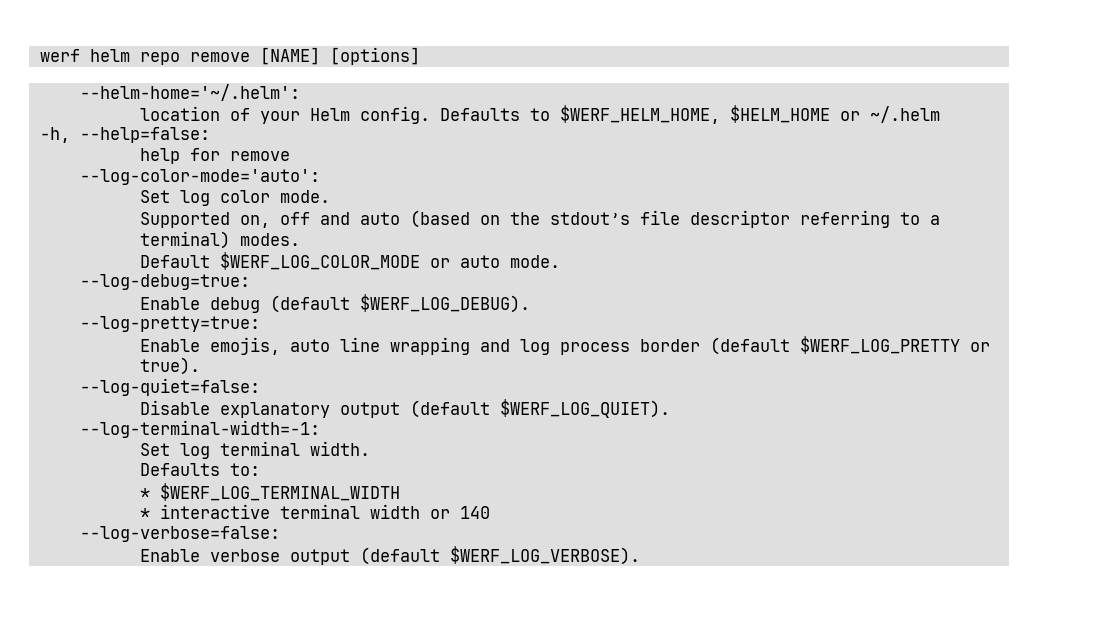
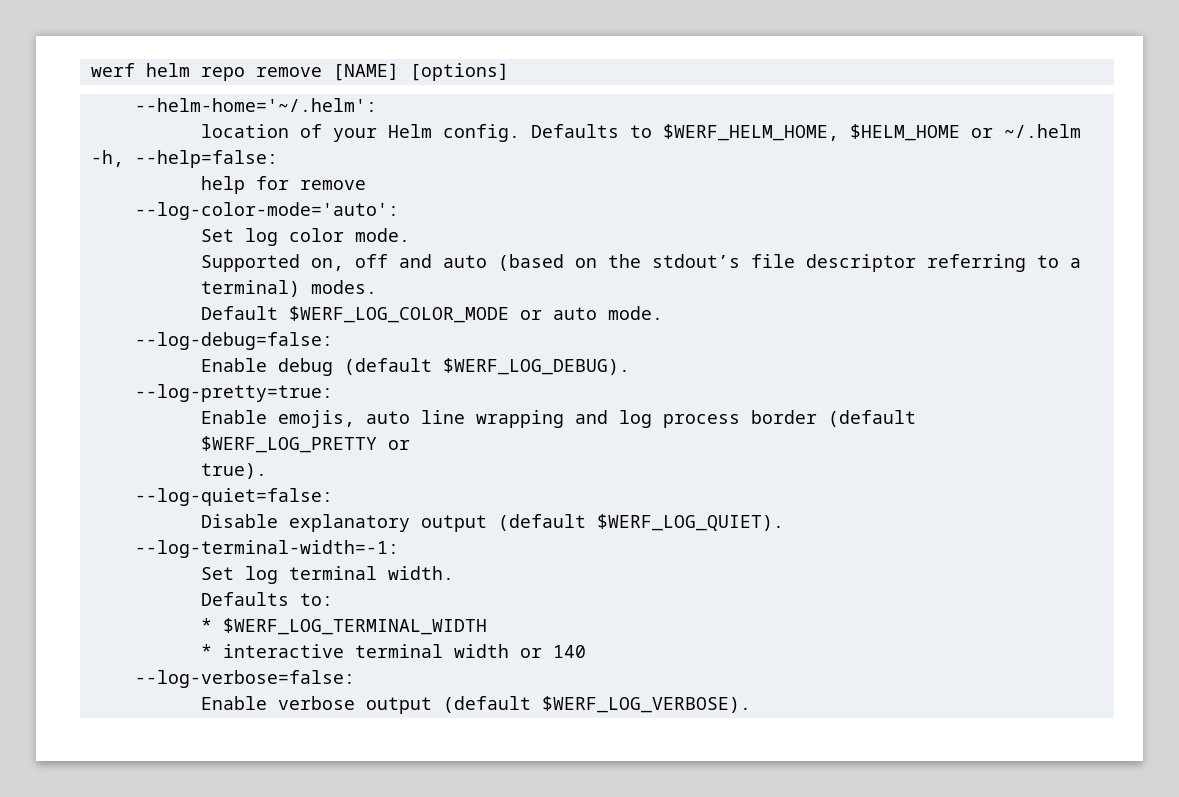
[79,274,250,290] --log-debug=true: -> [135,332,334,350] --log-debug=false:

